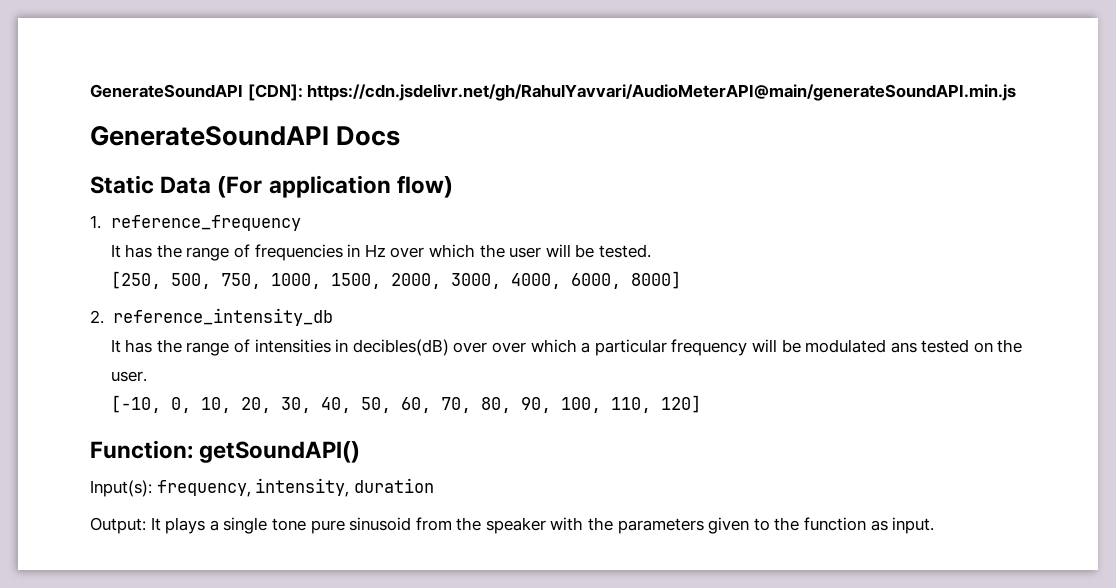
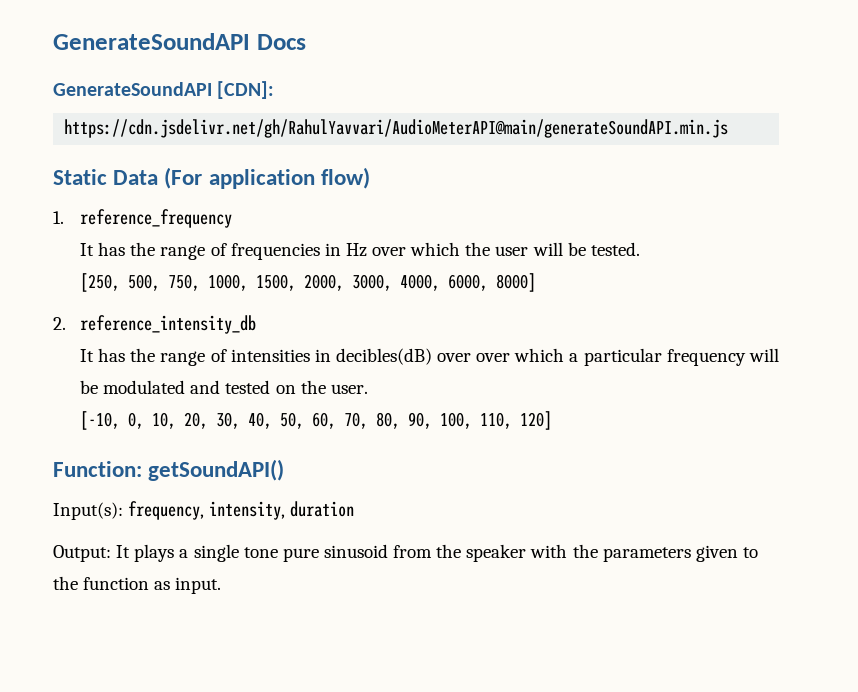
[90,84,243,98] GenerateSoundAPI -> [53,33,306,50] [53,82,212,96] GenerateSoundAPI Docs // GenerateSoundAPI
(303, 92) none -> (275, 90) //
[90,126,401,146] // GenerateSoundAPI Docs -> (729, 128) none
[890,342,917,353] ans -> [190,380,221,394] and

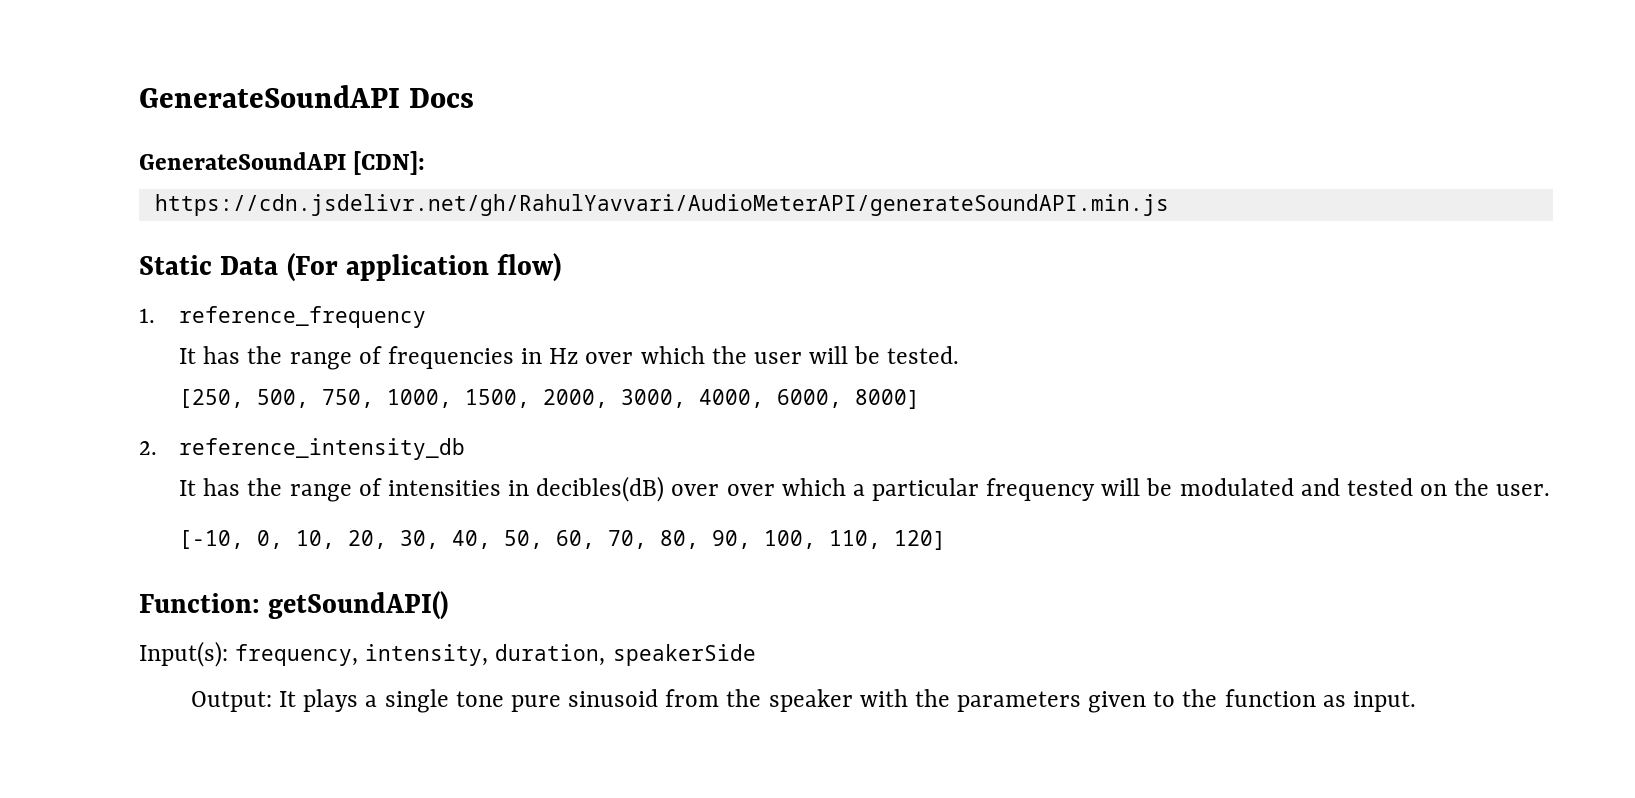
[64,119,729,138] https://cdn.jsdelivr.net/gh/RahulYavvari/AudioMeterAPI@main/generateSoundAPI.min.js -> [154,194,1169,216] https://cdn.jsdelivr.net/gh/RahulYavvari/AudioMeterAPI/generateSoundAPI.min.js
[290,501,355,517] duration -> [495,644,756,666] duration, speakerSide

